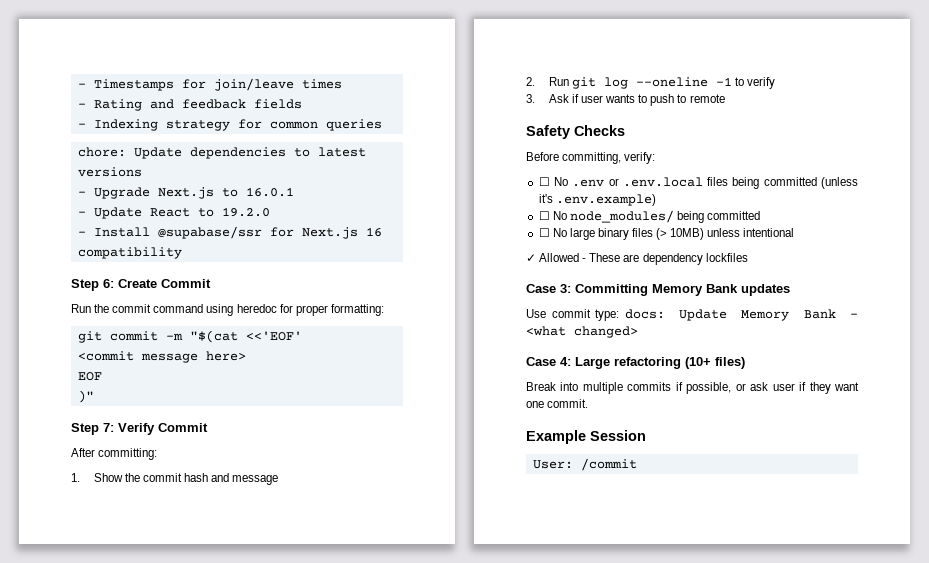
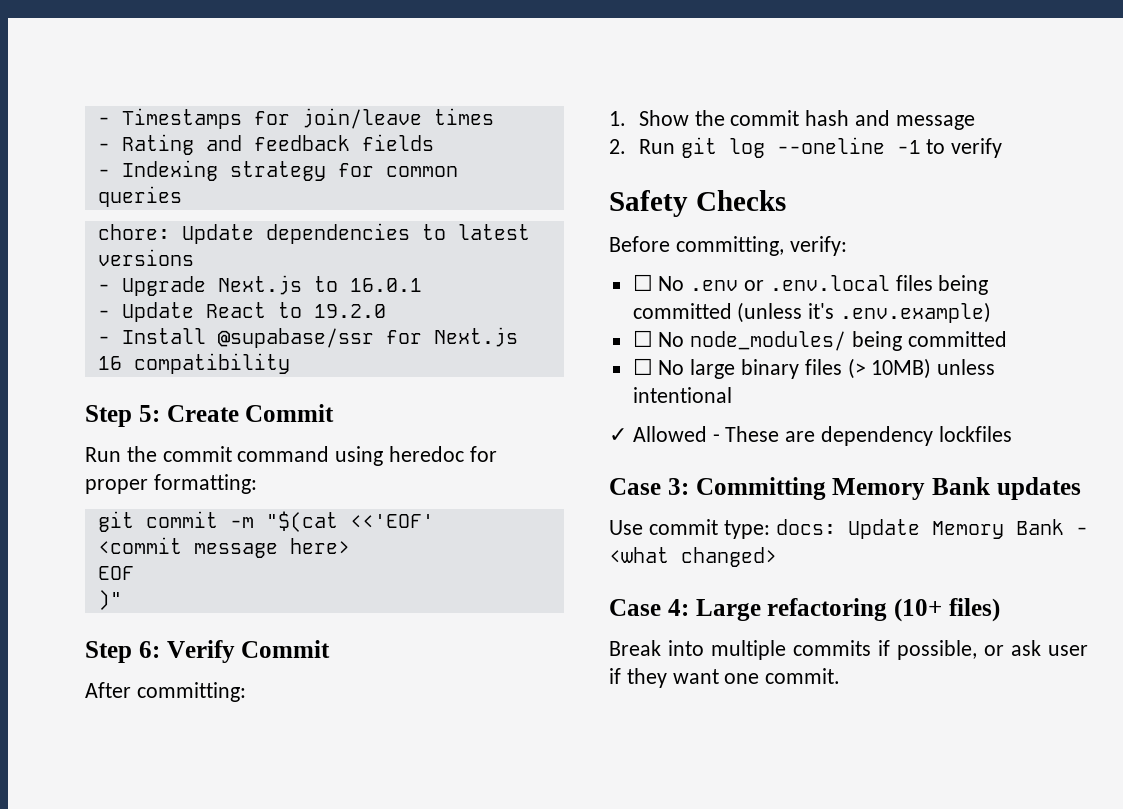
[103,279,114,288] 6: -> [138,405,160,422] 5:
[103,423,114,432] 7: -> [138,641,160,658] 6:
[526,94,725,106] // 3. Ask if user wants to push to remote -> (1003, 148) none
[526,430,646,444] [532,458,637,471] // Example Session // User: /commit -> (841, 676) none

